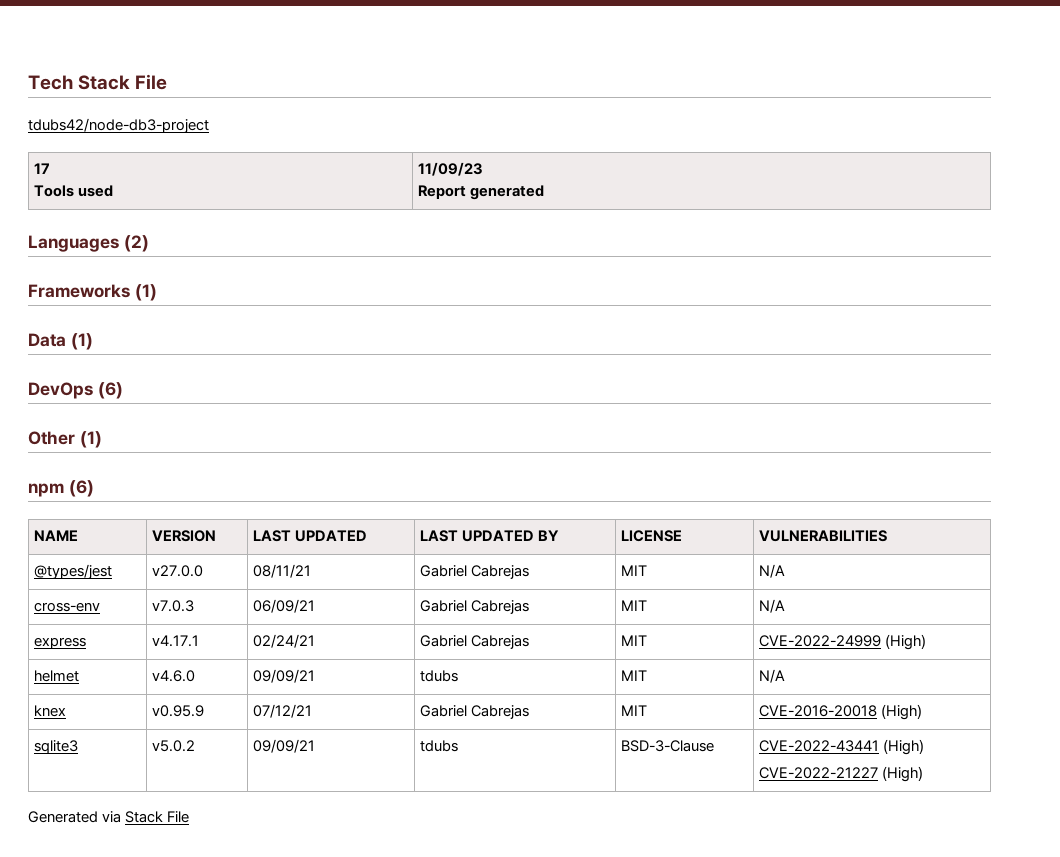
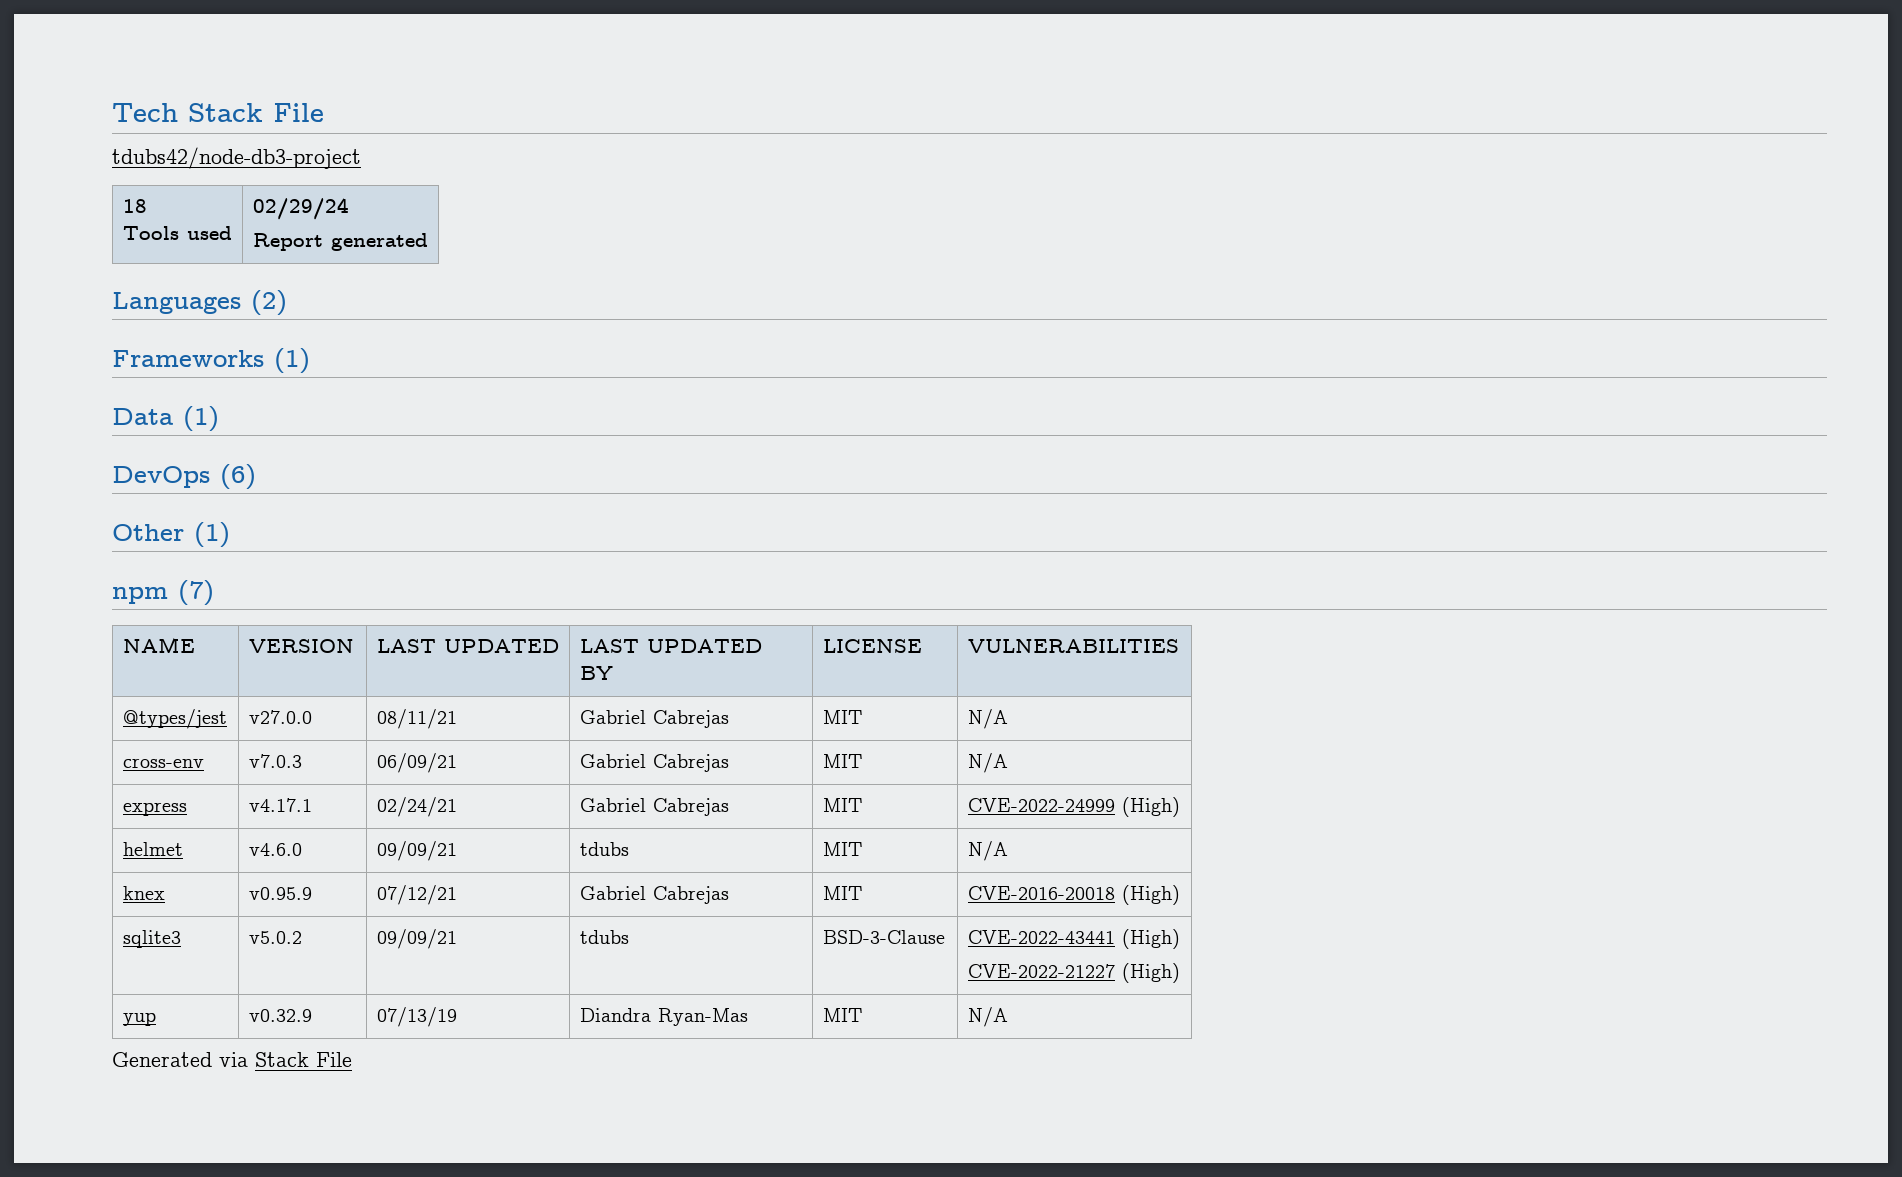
[34,163,51,174] 17 -> [122,199,147,213] 18
[418,162,484,176] 11/09/23 -> [252,198,349,220] 02/29/24
[68,480,94,497] (6) -> [178,580,214,606] (7)
(924, 774) none -> [122,1012,156,1026] [248,1009,312,1022] [376,1007,457,1027] [579,1008,748,1026] [822,1008,862,1022] [967,1007,1008,1027] // yup | v0.32.9 | 07/13/19 | Diandra Ryan-Mas | MIT | N/A

